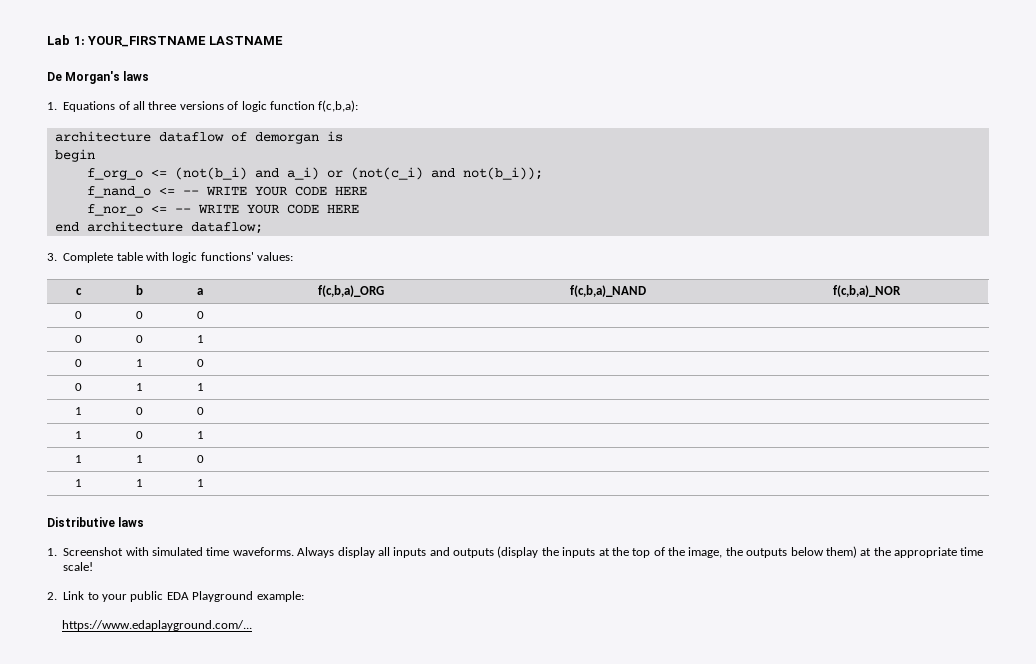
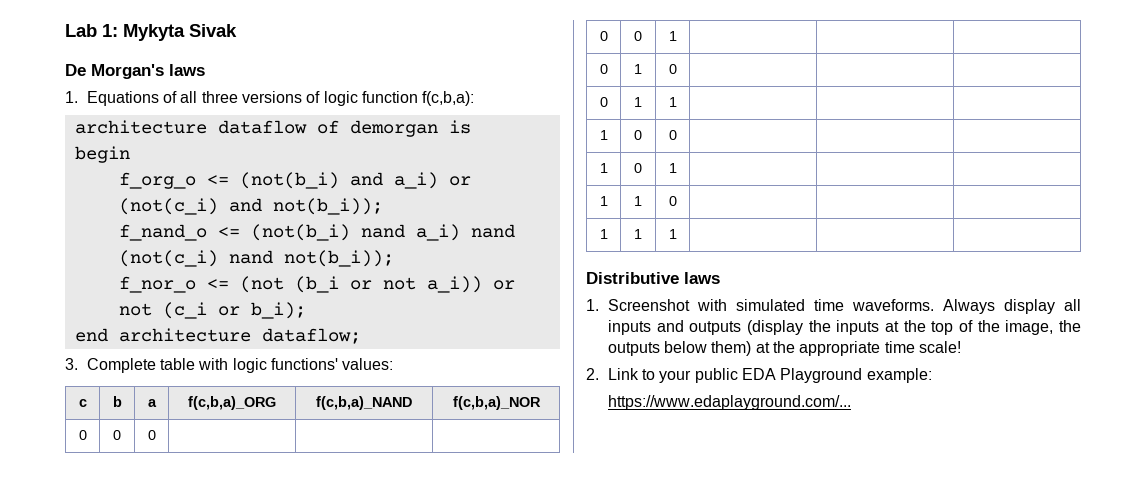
[87,36,283,47] YOUR_FIRSTNAME LASTNAME -> [123,24,237,41] Mykyta Sivak
[182,186,367,196] [86,204,359,216] -- WRITE YOUR CODE HERE // f_nor_o <= -- WRITE YOUR CODE HERE -> [250,224,515,241] [118,250,394,267] [118,276,515,293] [118,302,306,319] (not(b_i) nand a_i) nand (not(c_i) nand not(b_i)); // f_nor_o <= (not (b_i or not a_i)) or not (c_i or b_i);

